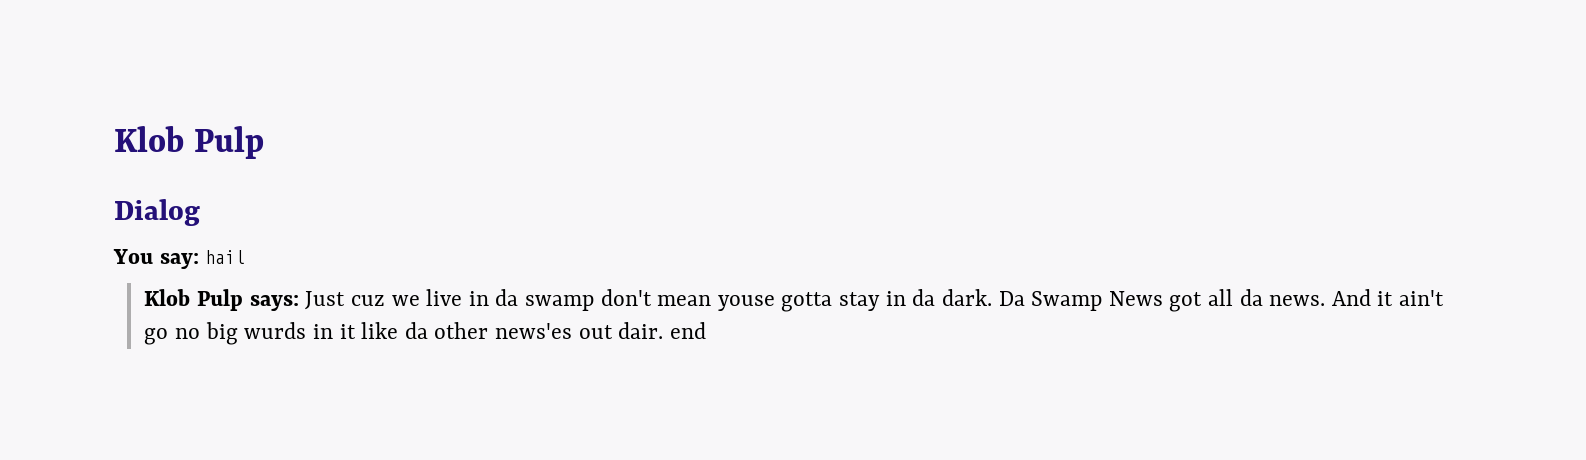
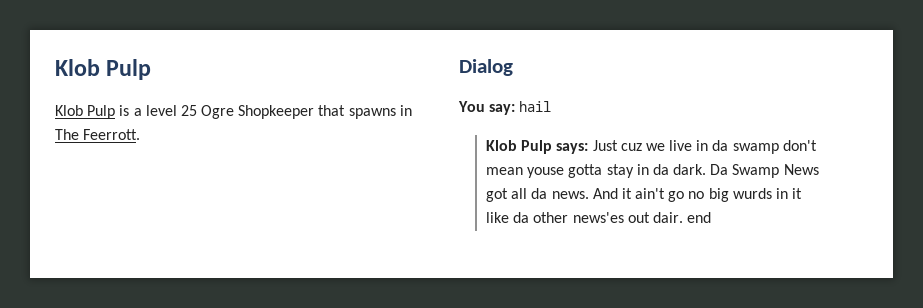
[114,126,265,159] Klob Pulp -> [55,59,152,80] [55,105,412,119] [55,129,141,140] Klob Pulp // Klob Pulp is a level 25 Ogre Shopkeeper that spawns in The Feerrott.

